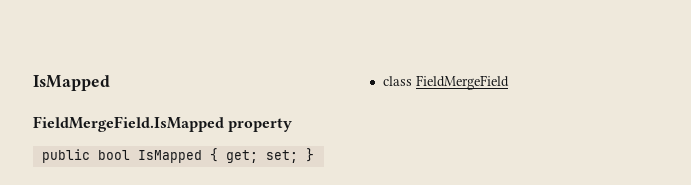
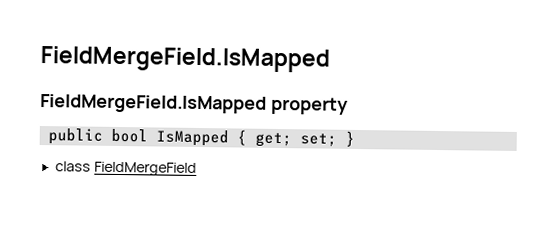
[33,75,110,91] IsMapped -> [40,46,330,73] FieldMergeField.IsMapped

